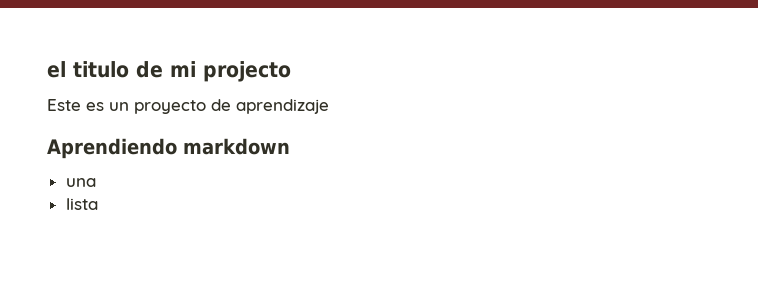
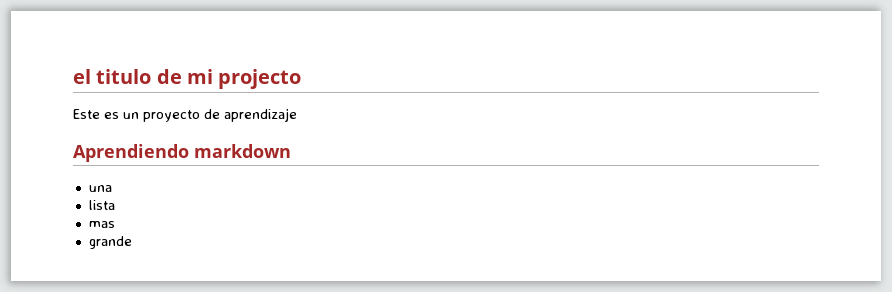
(98, 204) none -> [88,221,115,228] [88,236,132,249] // mas // grande

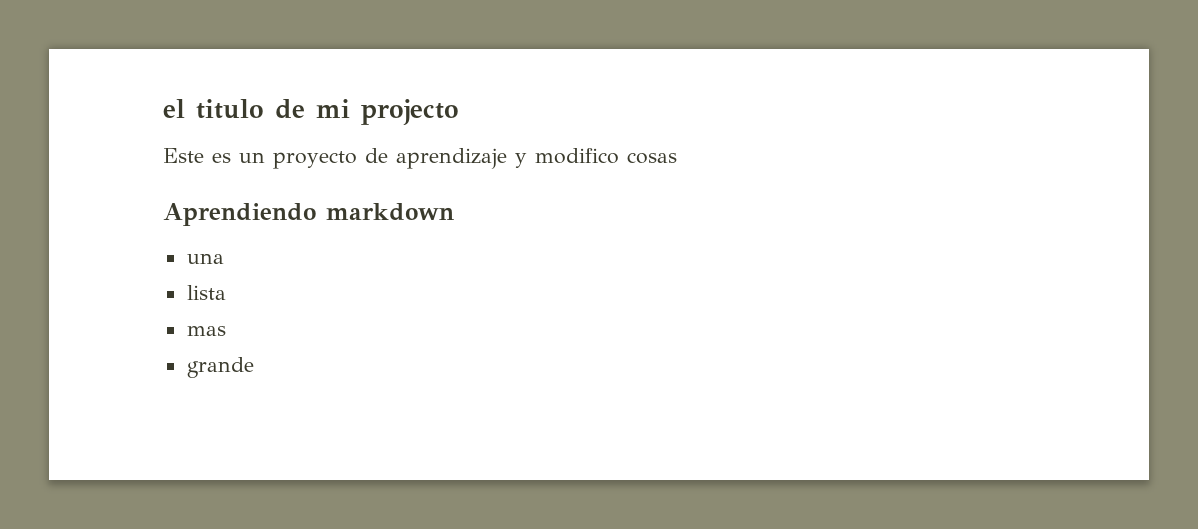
(297, 115) none -> [515,148,677,168] y modifico cosas

